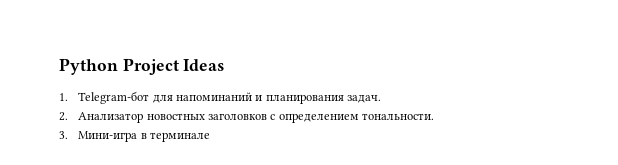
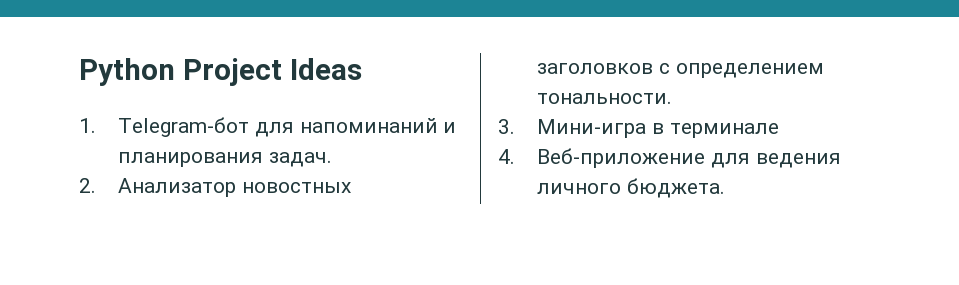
(211, 137) none -> [498,148,841,168] [537,178,725,198] // 4. Веб-приложение для ведения личного бюджета.

